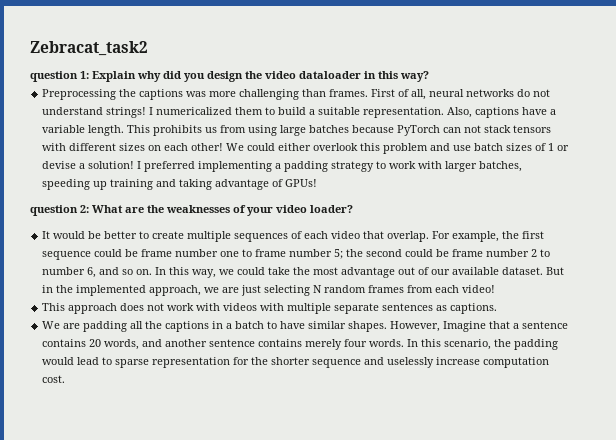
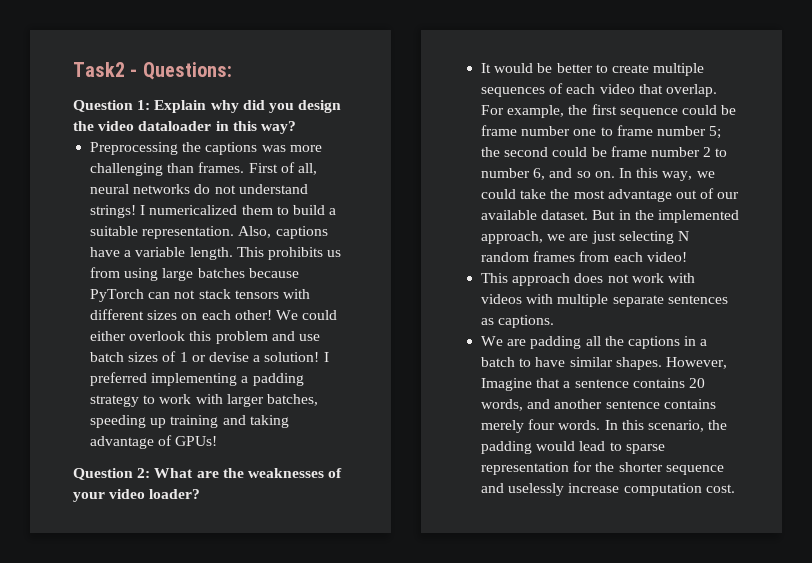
[30,41,148,56] [30,71,78,82] Zebracat_task2 // question -> [73,62,232,80] [73,100,133,112] Task2 - Questions: // Question
[30,205,78,216] question -> [73,468,133,480] Question

